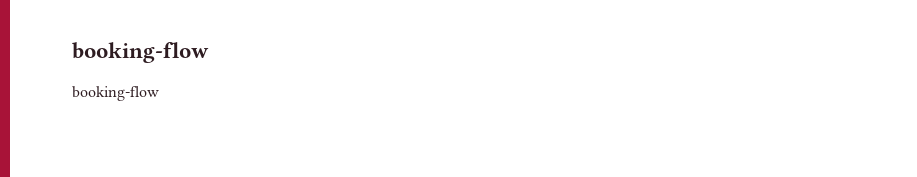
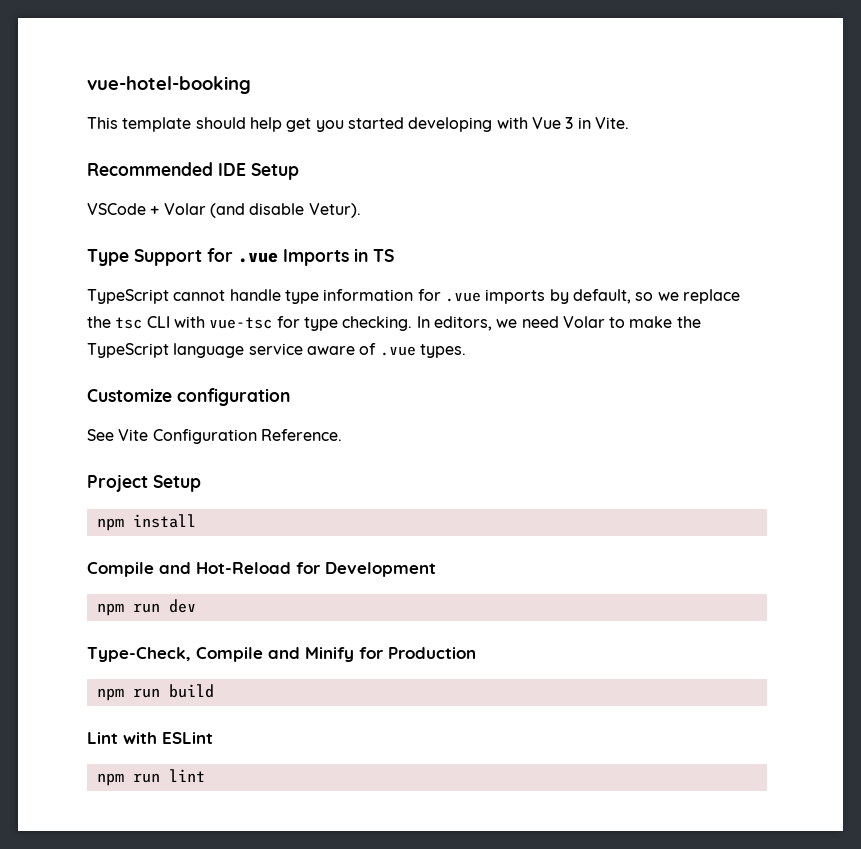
[72,42,209,63] [72,86,159,101] booking-flow // booking-flow -> [87,76,251,94] [87,117,629,132] [87,162,299,180] [87,203,361,218] [87,248,394,266] [87,289,740,304] [87,316,701,331] [87,343,466,358] [87,388,290,406] [87,429,342,444] [87,474,201,492] [96,514,196,531] [87,562,436,577] [96,599,196,616] [87,647,476,662] [96,684,214,701] [87,732,213,744] [96,769,205,786] vue-hotel-booking // This template should help get you started developing with Vue 3 in Vite. // Recommended IDE Setup // VSCode + Volar (and disable Vetur). // Type Support for .vue Imports in TS // TypeScript cannot handle type information for .vue imports by default, so we replace the tsc CLI with vue-tsc for type checking. In editors, we need Volar to make the TypeScript language service aware of .vue types. // Customize configuration // See Vite Configuration Reference. // Project Setup // npm install // Compile and Hot-Reload for Development // npm run dev // Type-Check, Compile and Minify for Production // npm run build // Lint with ESLint // npm run lint

